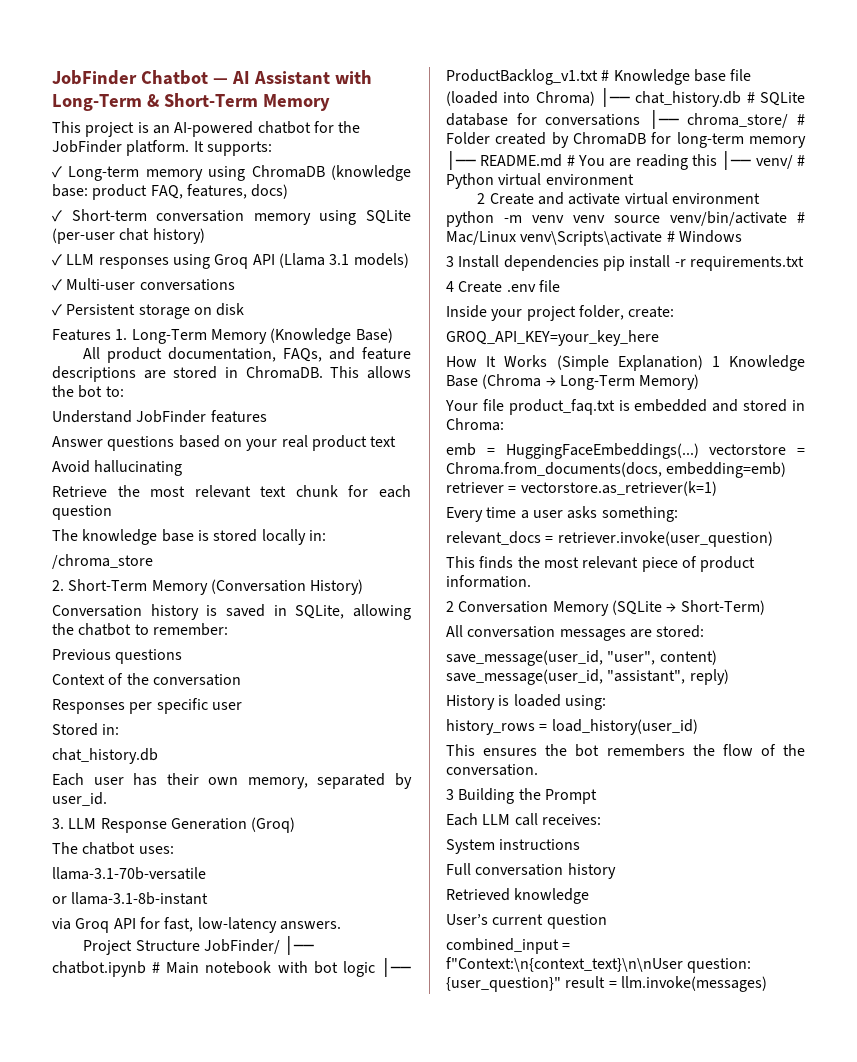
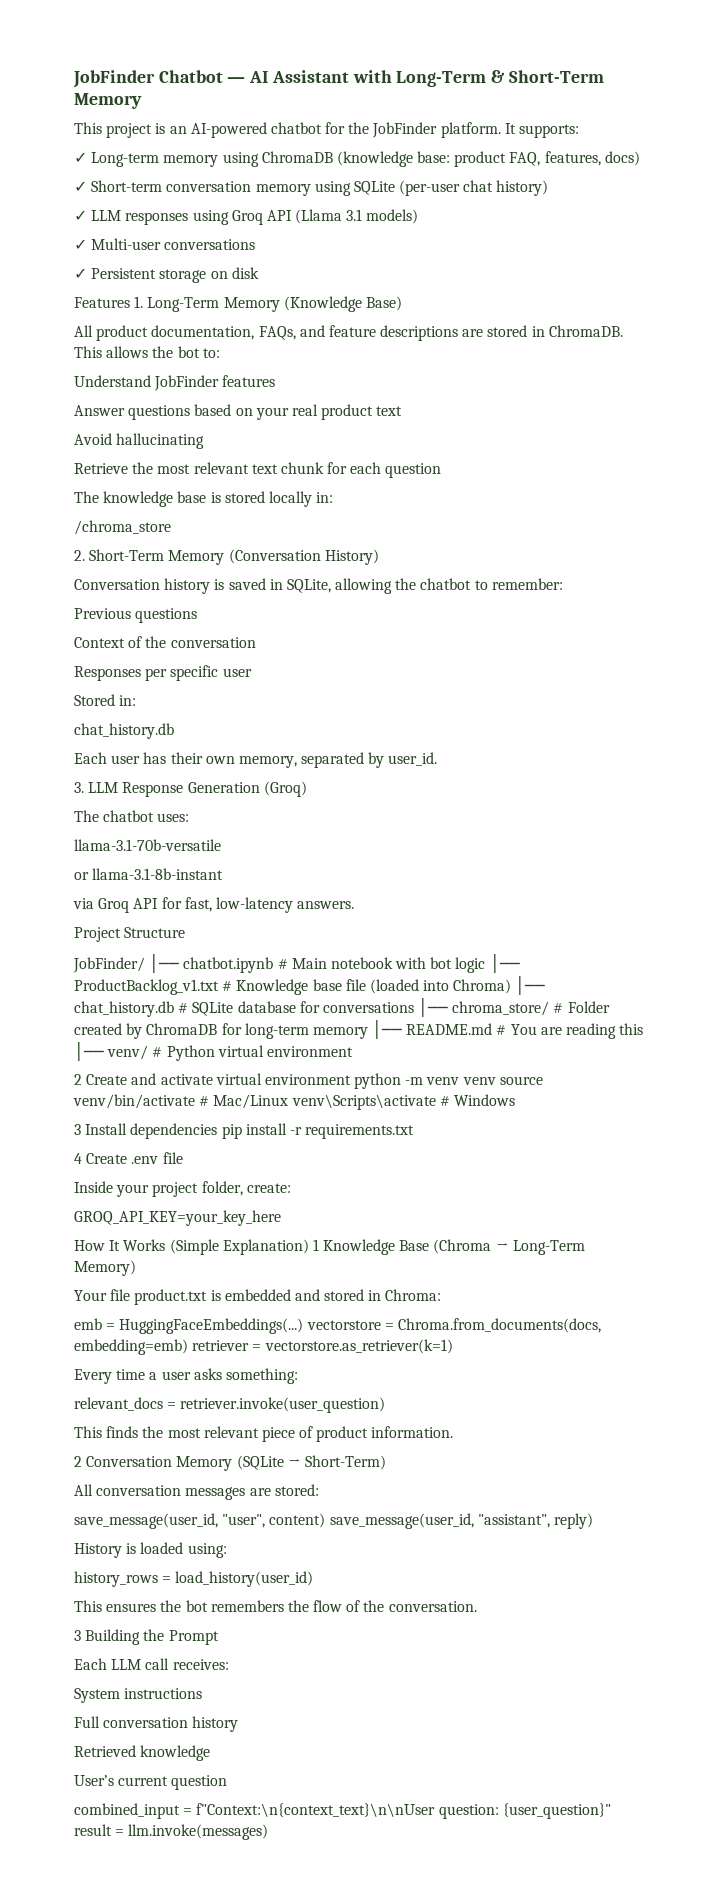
(200, 945) none -> (186, 932) //
[508,399,615,415] product_faq.txt -> [134,1289,208,1305] product.txt

